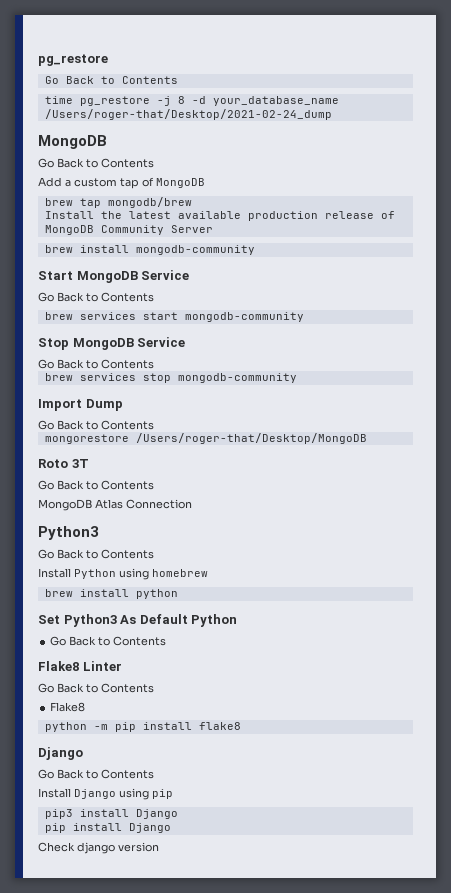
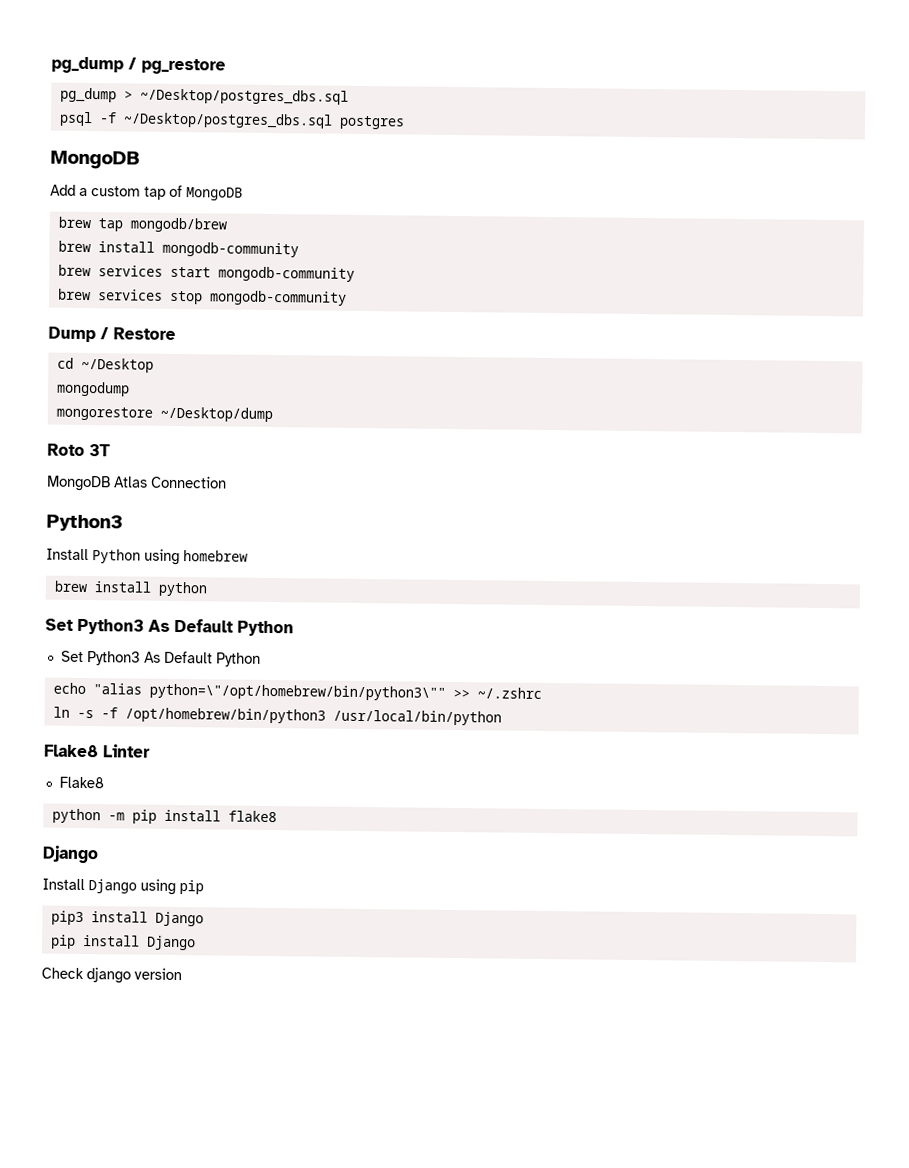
(38, 60) none -> [51,56,137,74] pg_dump /
[44,76,178,84] [44,96,339,106] [44,109,332,120] [38,135,107,149] [38,158,154,168] Go Back to Contents // time pg_restore -j 8 -d your_database_name /Users/roger-that/Desktop/2021-02-24_dump // MongoDB // Go Back to Contents -> [59,87,349,105] [58,111,405,130] [50,150,140,170] pg_dump > ~/Desktop/postgres_dbs.sql // psql -f ~/Desktop/postgres_dbs.sql postgres // MongoDB
[44,211,395,221] [44,225,213,235] [44,245,255,255] [38,270,190,283] [38,292,154,302] [44,312,304,322] [38,337,186,350] [38,359,154,369] Install the latest available production release of MongoDB Community Server // brew install mongodb-community // Start MongoDB Service // Go Back to Contents // brew services start mongodb-community // Stop MongoDB Service // Go Back to Contents -> [57,240,299,258] [57,264,355,282] brew install mongodb-community // brew services start mongodb-community
[38,399,82,411] Import -> (347, 298) none
[38,420,154,430] // Go Back to Contents -> [100,327,176,340] [56,357,154,373] [56,381,130,397] / Restore // cd ~/Desktop // mongodump
[135,433,367,444] /Users/roger-that/Desktop/MongoDB -> [159,406,273,423] ~/Desktop/dump
[38,480,154,490] // Go Back to Contents -> (111, 450) none
[38,549,154,559] // Go Back to Contents -> (123, 523) none
[50,636,167,646] [38,661,122,671] [38,683,154,693] Go Back to Contents // Flake8 Linter // Go Back to Contents -> [60,650,261,667] [52,682,542,701] [52,706,502,726] [44,744,151,758] Set Python3 As Default Python // echo "alias python=\"/opt/homebrew/bin/python3\"" >> ~/.zshrc // ln -s -f /opt/homebrew/bin/python3 /usr/local/bin/python // Flake8 Linter
[38,769,154,779] // Go Back to Contents -> (99, 854) none

